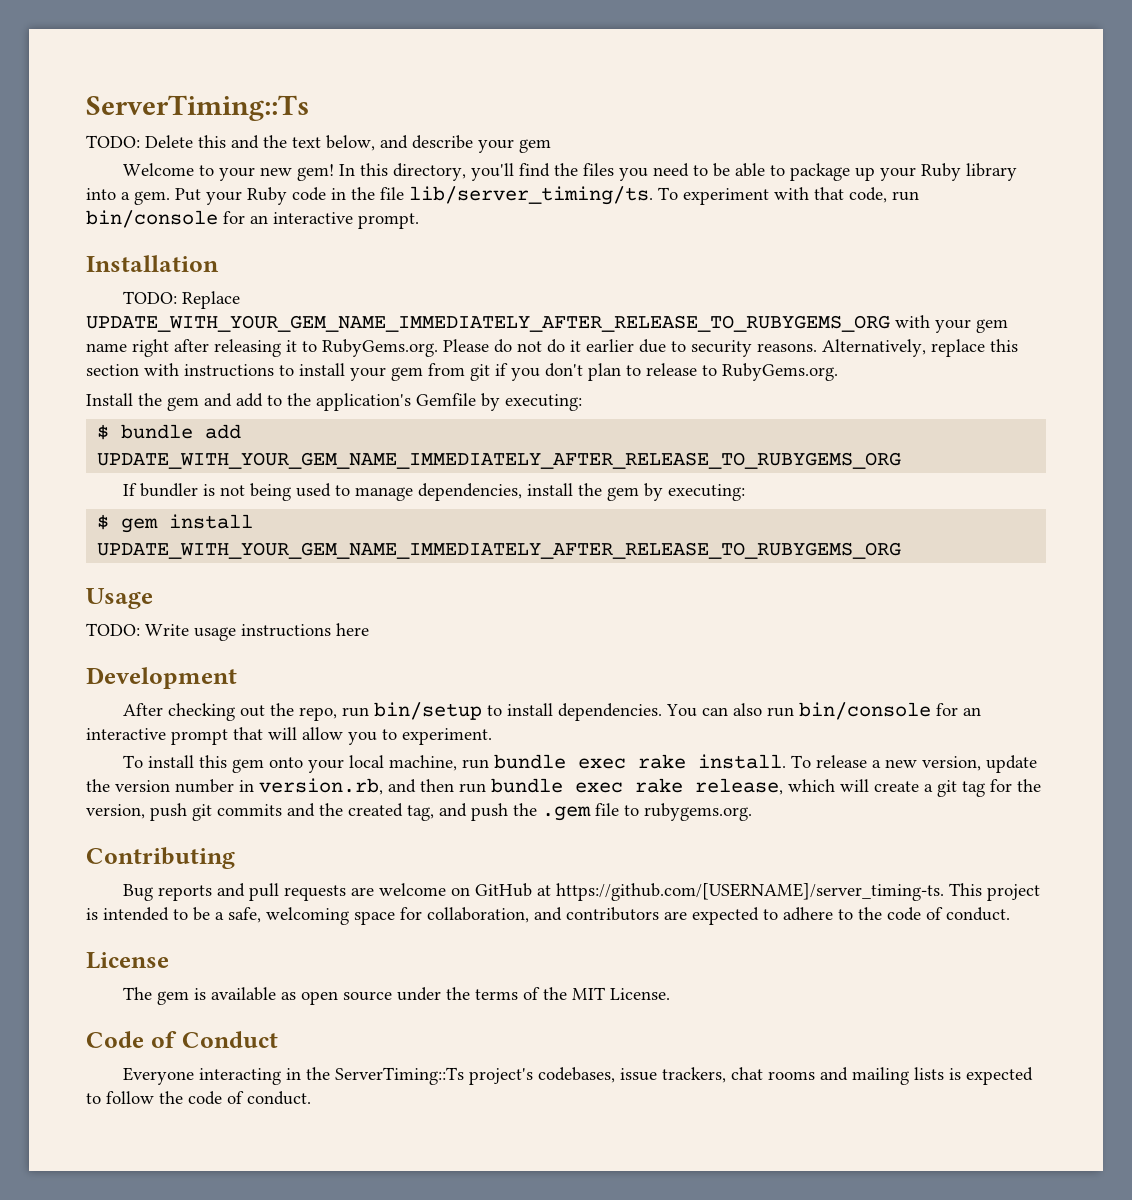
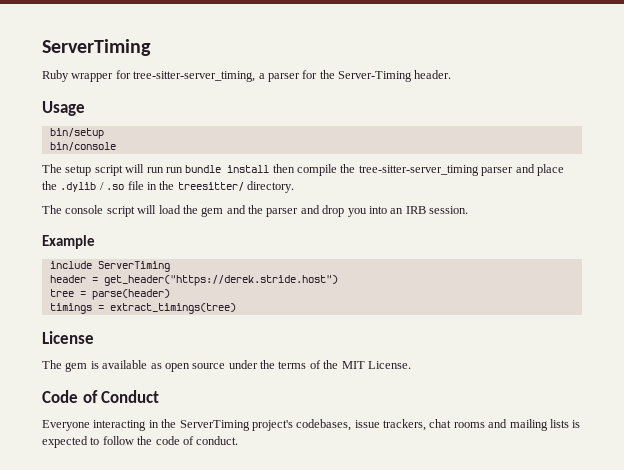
[86,95,309,121] [86,135,551,153] [123,163,1018,181] [86,186,919,205] [86,210,419,229] [86,255,219,272] [123,291,241,309] [86,315,1008,333] [86,339,1018,357] [86,363,838,381] [86,393,582,411] [97,424,242,440] [97,452,902,469] [123,483,746,501] [97,514,254,533] [97,542,902,559] [86,588,153,609] [86,623,369,641] [86,667,237,689] [123,702,982,721] [86,727,492,745] [123,754,1038,773] [86,778,1041,797] [86,803,752,821] [86,847,235,869] [123,883,1041,901] [86,907,1010,925] ServerTiming::Ts // TODO: Delete this and the text below, and describe your gem // Welcome to your new gem! In this directory, you'll find the files you need to be able to package up your Ruby library into a gem. Put your Ruby code in the file lib/server_timing/ts. To experiment with that code, run bin/console for an interactive prompt. // Installation // TODO: Replace UPDATE_WITH_YOUR_GEM_NAME_IMMEDIATELY_AFTER_RELEASE_TO_RUBYGEMS_ORG with your gem name right after releasing it to RubyGems.org. Please do not do it earlier due to security reasons. Alternatively, replace this section with instructions to install your gem from git if you don't plan to release to RubyGems.org. // Install the gem and add to the application's Gemfile by executing: // $ bundle add UPDATE_WITH_YOUR_GEM_NAME_IMMEDIATELY_AFTER_RELEASE_TO_RUBYGEMS_ORG // If bundler is not being used to manage dependencies, install the gem by executing: // $ gem install UPDATE_WITH_YOUR_GEM_NAME_IMMEDIATELY_AFTER_RELEASE_TO_RUBYGEMS_ORG // Usage // TODO: Write usage instructions here // Development // After checking out the repo, run bin/setup to install dependencies. You can also run bin/console for an interactive prompt that will allow you to experiment. // To install this gem onto your local machine, run bundle exec rake install. To release a new version, update the version number in version.rb, and then run bundle exec rake release, which will create a git tag for the version, push git commits and the created tag, and push the .gem file to rubygems.org. // Contributing // Bug reports and pull requests are welcome on GitHub at https://github.com/[USERNAME]/server_timing-ts. This project is intended to be a safe, welcoming space for collaboration, and contributors are expected to adhere to the code of conduct. -> [42,39,151,56] [42,70,452,82] [42,101,85,116] [49,128,104,139] [49,142,116,151] [42,164,564,176] [42,181,294,193] [42,205,468,217] [42,235,95,249] [49,261,170,272] [49,275,338,286] [49,289,170,300] [49,303,236,314] ServerTiming // Ruby wrapper for tree-sitter-server_timing, a parser for the Server-Timing header. // Usage // bin/setup // bin/console // The setup script will run run bundle install then compile the tree-sitter-server_timing parser and place the .dylib / .so file in the treesitter/ directory. // The console script will load the gem and the parser and drop you into an IRB session. // Example // include ServerTiming // header = get_header("https://derek.stride.host") // tree = parse(header) // timings = extract_timings(tree)
[335,1067,465,1085] ServerTiming::Ts -> [179,420,250,431] ServerTiming

